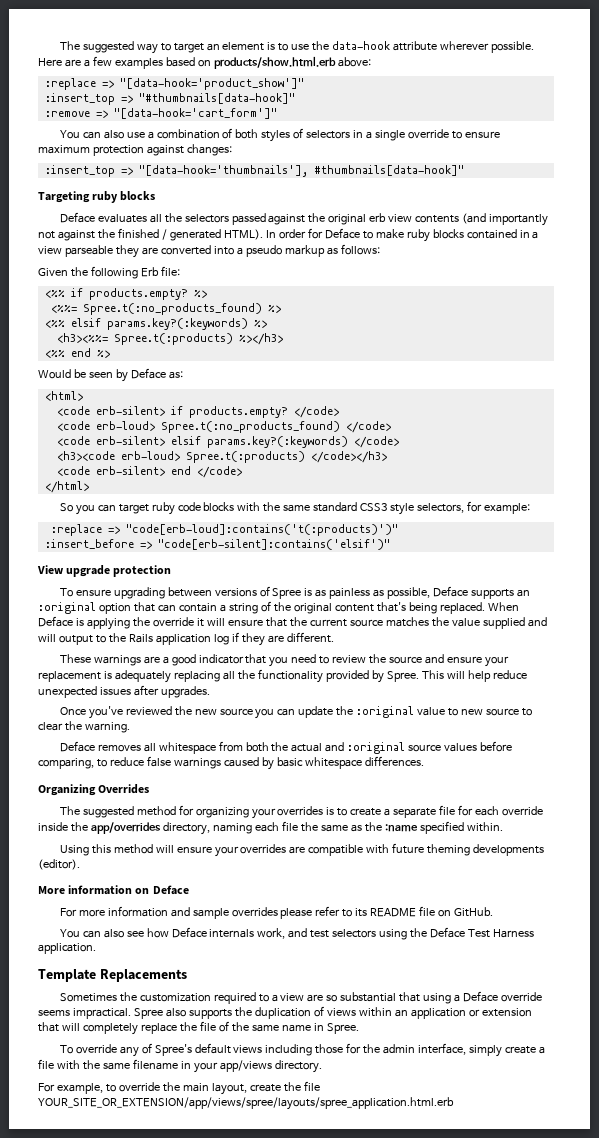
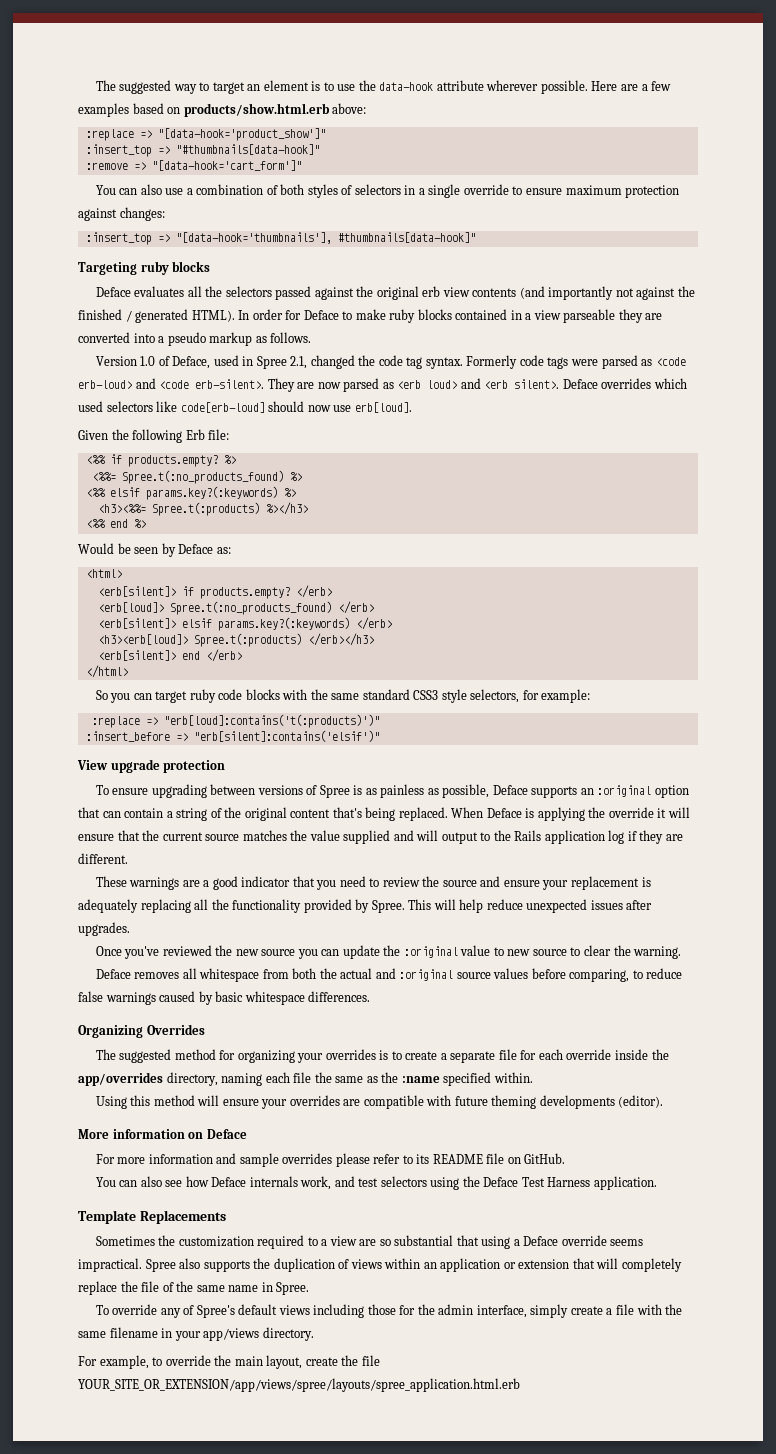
[340,244,380,255] follows: -> [270,332,312,343] [95,355,686,369] [78,378,687,392] [78,401,412,413] follows. // Version 1.0 of Deface, used in Spree 2.1, changed the code tag syntax. Formerly code tags were parsed as <code erb-loud> and <code erb-silent>. They are now parsed as <erb loud> and <erb silent>. Deface overrides which used selectors like code[erb-loud] should now use erb[loud].
[56,406,339,418] [56,421,391,433] [56,436,399,448] [56,451,387,463] [56,466,242,478] <code erb-silent> if products.empty? </code> // <code erb-loud> Spree.t(:no_products_found) </code> // <code erb-silent> elsif params.key?(:keywords) </code> // <h3><code erb-loud> Spree.t(:products) </code></h3> // <code erb-silent> end </code> -> [97,585,332,599] [97,601,374,615] [97,617,392,631] [97,633,374,647] [97,649,242,662] <erb[silent]> if products.empty? </erb> // <erb[loud]> Spree.t(:no_products_found) </erb> // <erb[silent]> elsif params.key?(:keywords) </erb> // <h3><erb[loud]> Spree.t(:products) </erb></h3> // <erb[silent]> end </erb>
[125,524,398,536] "code[erb-loud]:contains('t(:products)')" -> [163,714,380,728] "erb[loud]:contains('t(:products)')"
[157,539,390,550] "code[erb-silent]:contains('elsif')" -> [193,730,380,742] "erb[silent]:contains('elsif')"

